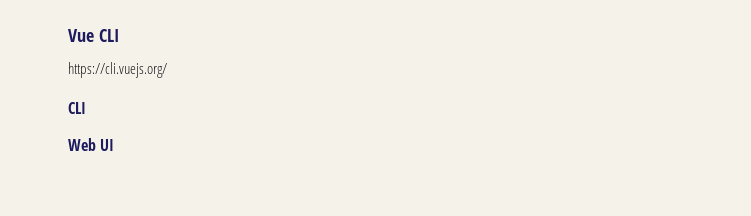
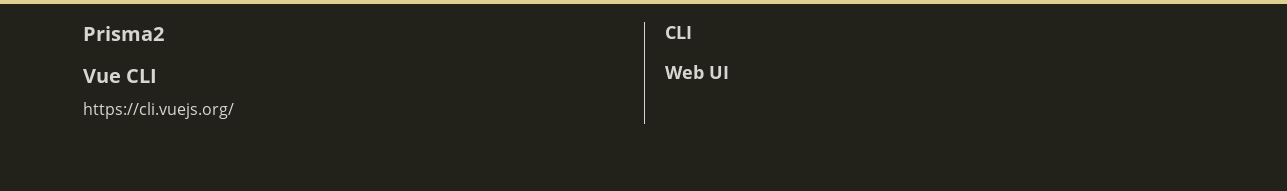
(68, 35) none -> [83,26,164,41] Prisma2 //

